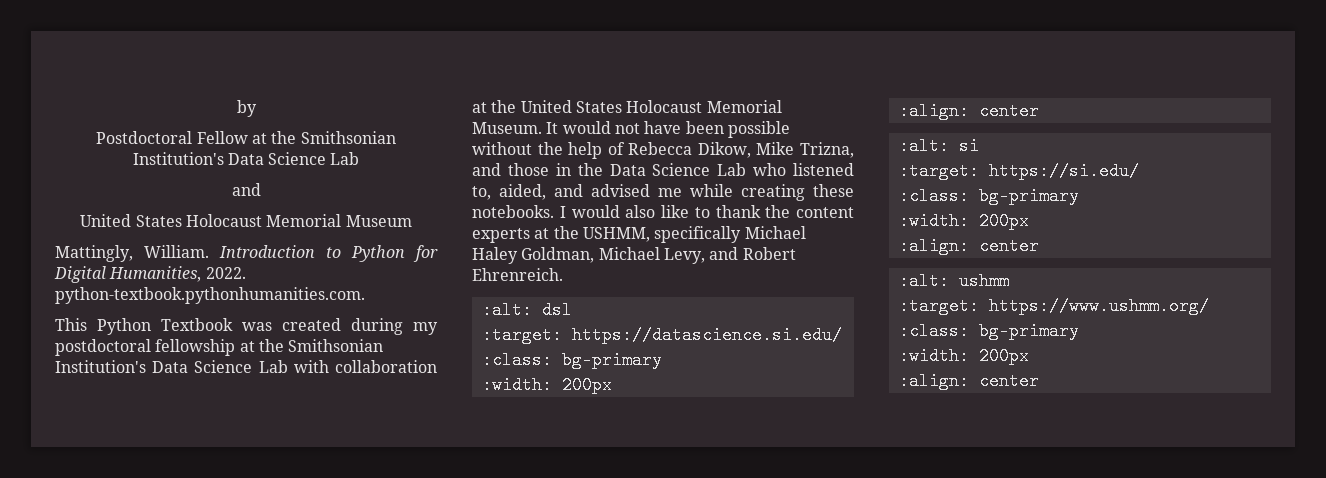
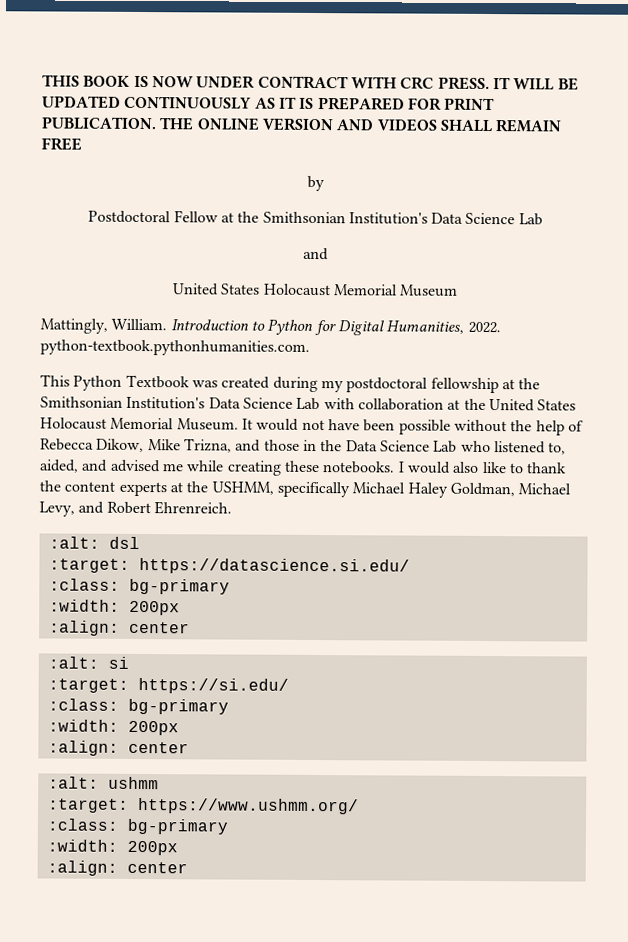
(236, 108) none -> [42,74,579,91] [42,95,496,112] [41,116,563,133] [41,137,82,151] THIS BOOK IS NOW UNDER CONTRACT WITH CRC PRESS. IT WILL BE UPDATED CONTINUOUSLY AS IT IS PREPARED FOR PRINT PUBLICATION. THE ONLINE VERSION AND VIDEOS SHALL REMAIN FREE //

